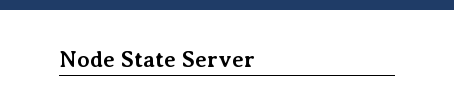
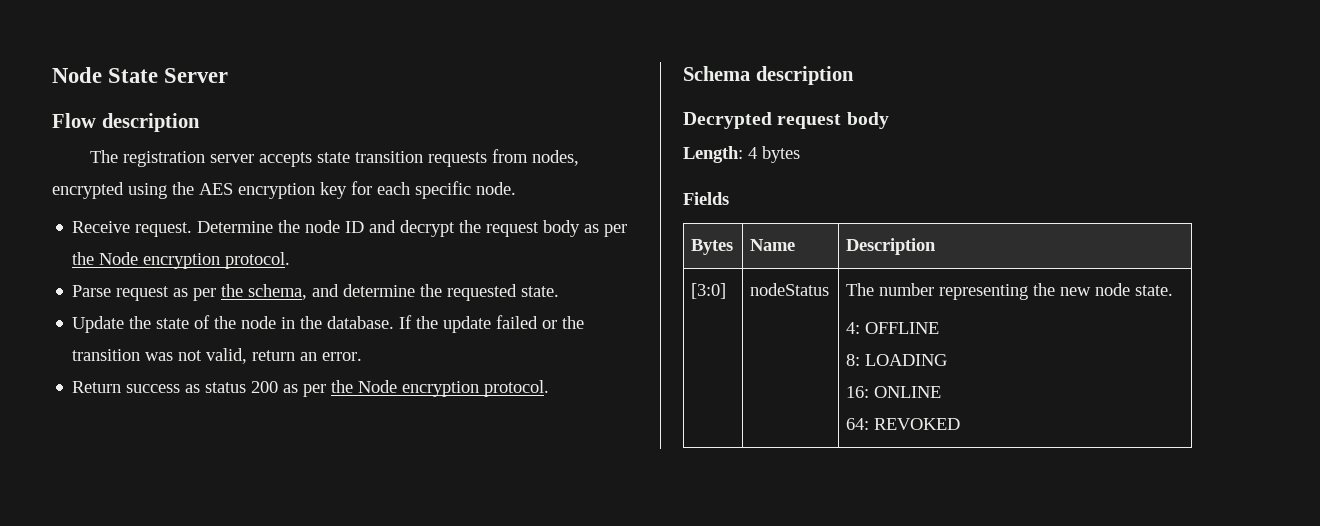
(256, 59) none -> [52,113,200,132] [90,149,580,167] [52,181,516,199] [72,220,628,237] [72,252,291,269] [72,284,560,301] [72,315,585,333] [72,348,363,364] [72,380,550,397] [683,66,854,85] [683,112,889,129] [683,146,800,163] [683,192,729,205] [691,239,734,255] [750,239,796,251] [846,238,937,255] [691,283,727,299] [750,283,830,296] [846,283,1174,300] [846,322,940,334] [846,354,948,366] [846,386,942,398] [846,418,961,430] // Flow description // The registration server accepts state transition requests from nodes, encrypted using the AES encryption key for each specific node. // Receive request. Determine the node ID and decrypt the request body as per the Node encryption protocol. // Parse request as per the schema, and determine the requested state. // Update the state of the node in the database. If the update failed or the transition was not valid, return an error. // Return success as status 200 as per the Node encryption protocol. // Schema description // Decrypted request body // Length: 4 bytes // Fields // Bytes | Name | Description // [3:0] | nodeStatus | The number representing the new node state. // 4: OFFLINE // 8: LOADING // 16: ONLINE // 64: REVOKED

